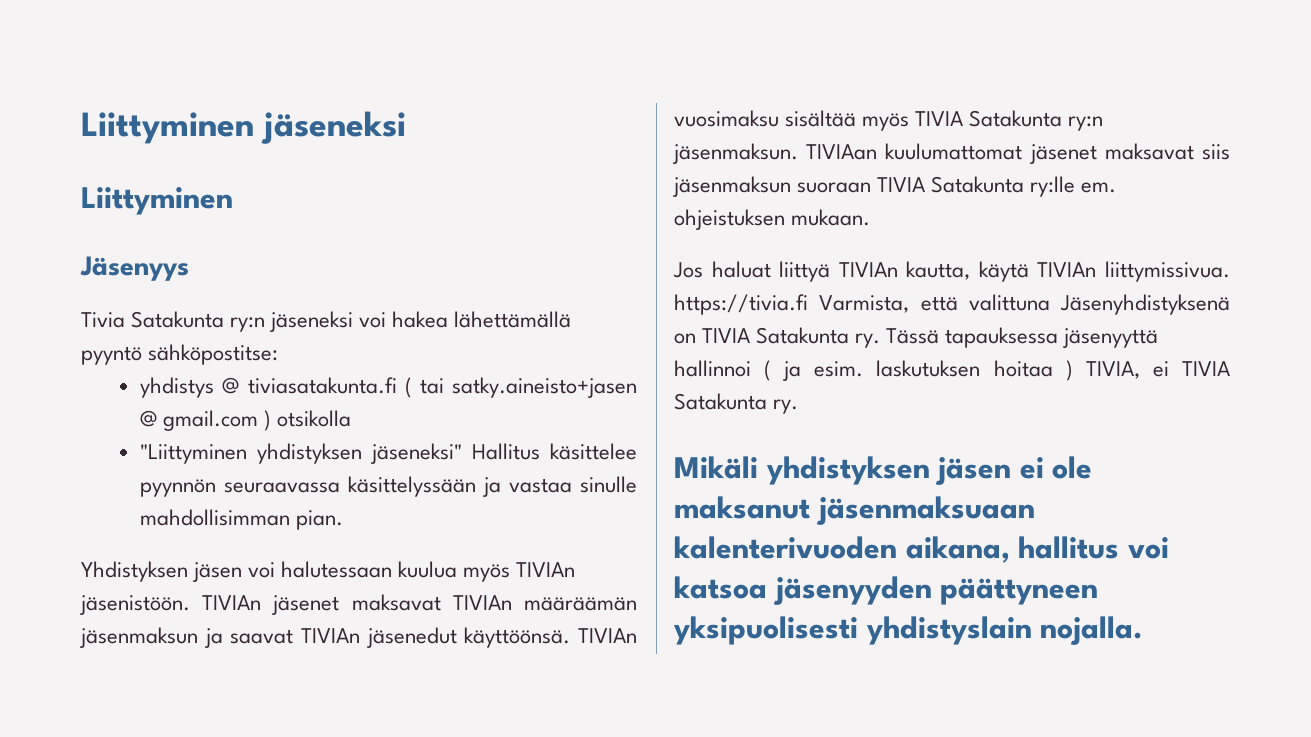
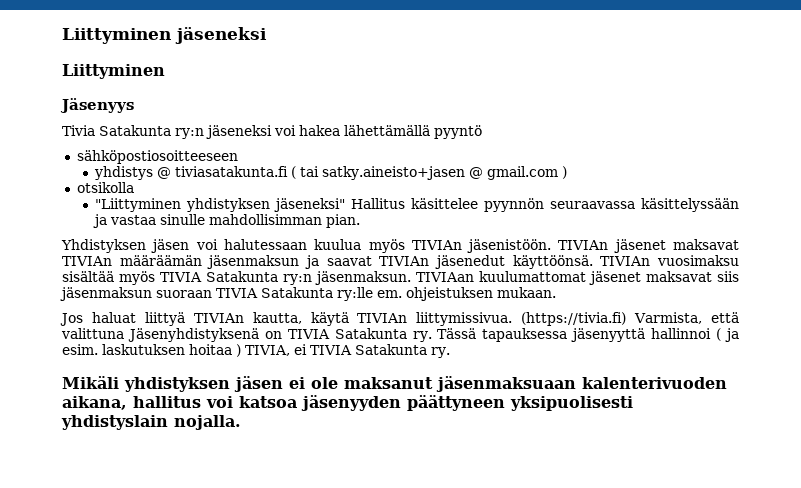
[148,344,279,365] sähköpostitse: -> [76,150,238,164] // sähköpostiosoitteeseen
(272, 420) none -> (567, 172) //
[674,294,808,315] https://tivia.fi -> [521,312,627,326] (https://tivia.fi)

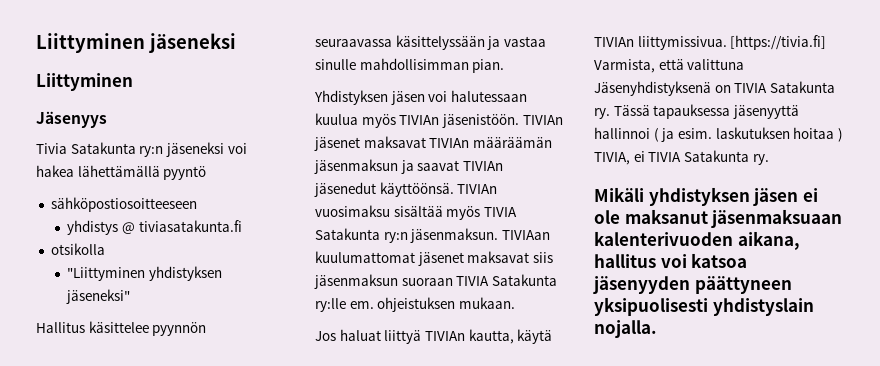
[290,166,567,180] ( tai satky.aineisto+jasen @ gmail.com ) -> (242, 226) none
(345, 205) none -> (131, 296) //
[521,312,627,326] (https://tivia.fi) -> [730,35,827,50] [https://tivia.fi]

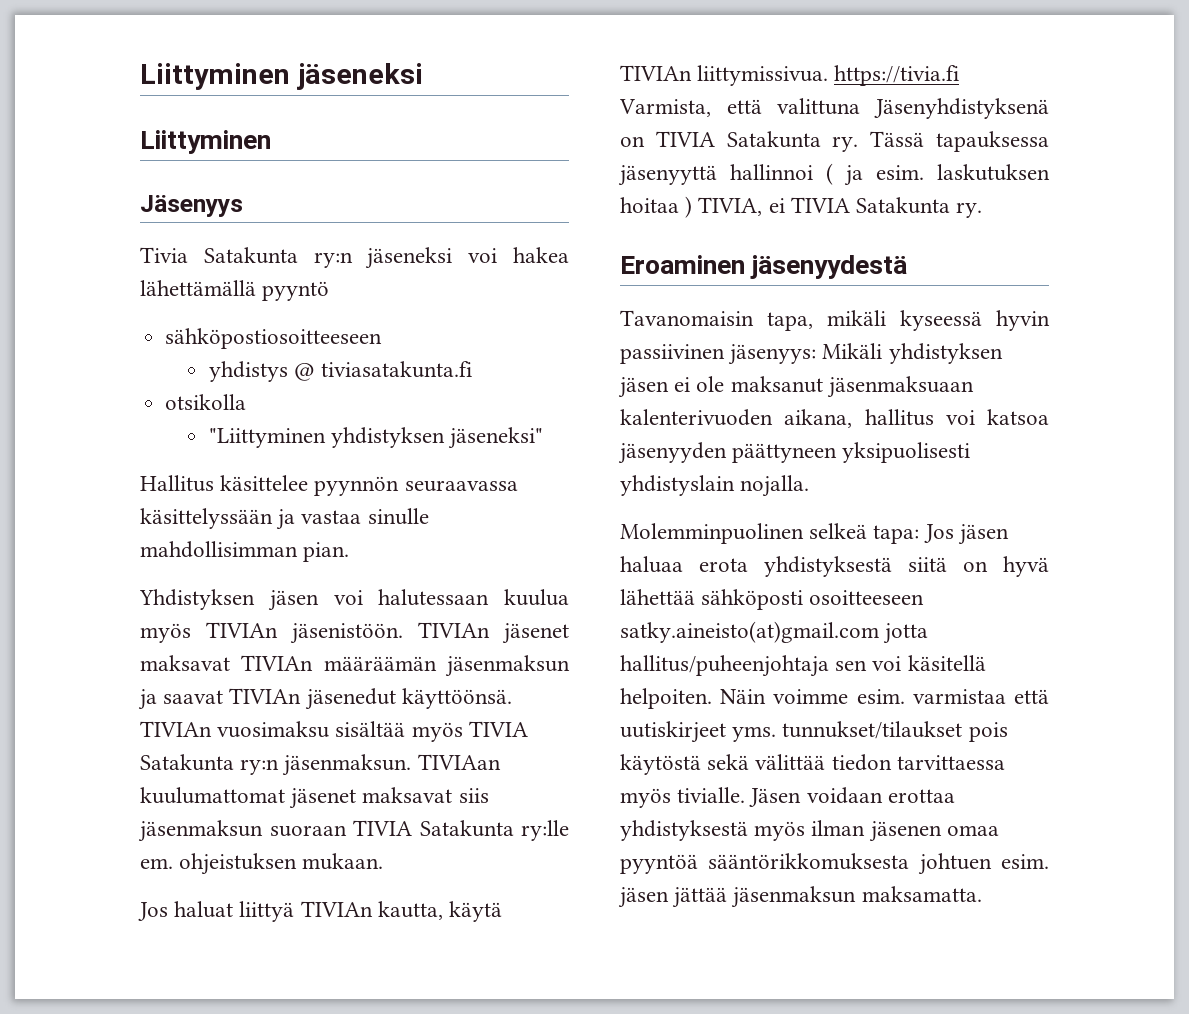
[730,35,827,50] [https://tivia.fi] -> [834,65,960,86] https://tivia.fi
(769, 159) none -> [620,255,908,279] [620,310,1050,331] [620,344,817,365] Eroaminen jäsenyydestä // Tavanomaisin tapa, mikäli kyseessä hyvin passiivinen jäsenyys:
(657, 329) none -> [620,523,1009,545] [620,556,1049,577] [620,589,925,610] [620,621,929,644] [620,655,986,677] [620,688,1049,709] [620,721,1008,743] [620,754,1005,775] [620,787,955,808] [620,820,999,842] [620,853,1049,875] [618,886,982,908] // Molemminpuolinen selkeä tapa: Jos jäsen haluaa erota yhdistyksestä siitä on hyvä lähettää sähköposti osoitteeseen satky.aineisto(at)gmail.com jotta hallitus/puheenjohtaja sen voi käsitellä helpoiten. Näin voimme esim. varmistaa että uutiskirjeet yms. tunnukset/tilaukset pois käytöstä sekä välittää tiedon tarvittaessa myös tivialle. Jäsen voidaan erottaa yhdistyksestä myös ilman jäsenen omaa pyyntöä sääntörikkomuksesta johtuen esim. jäsen jättää jäsenmaksun maksamatta.

